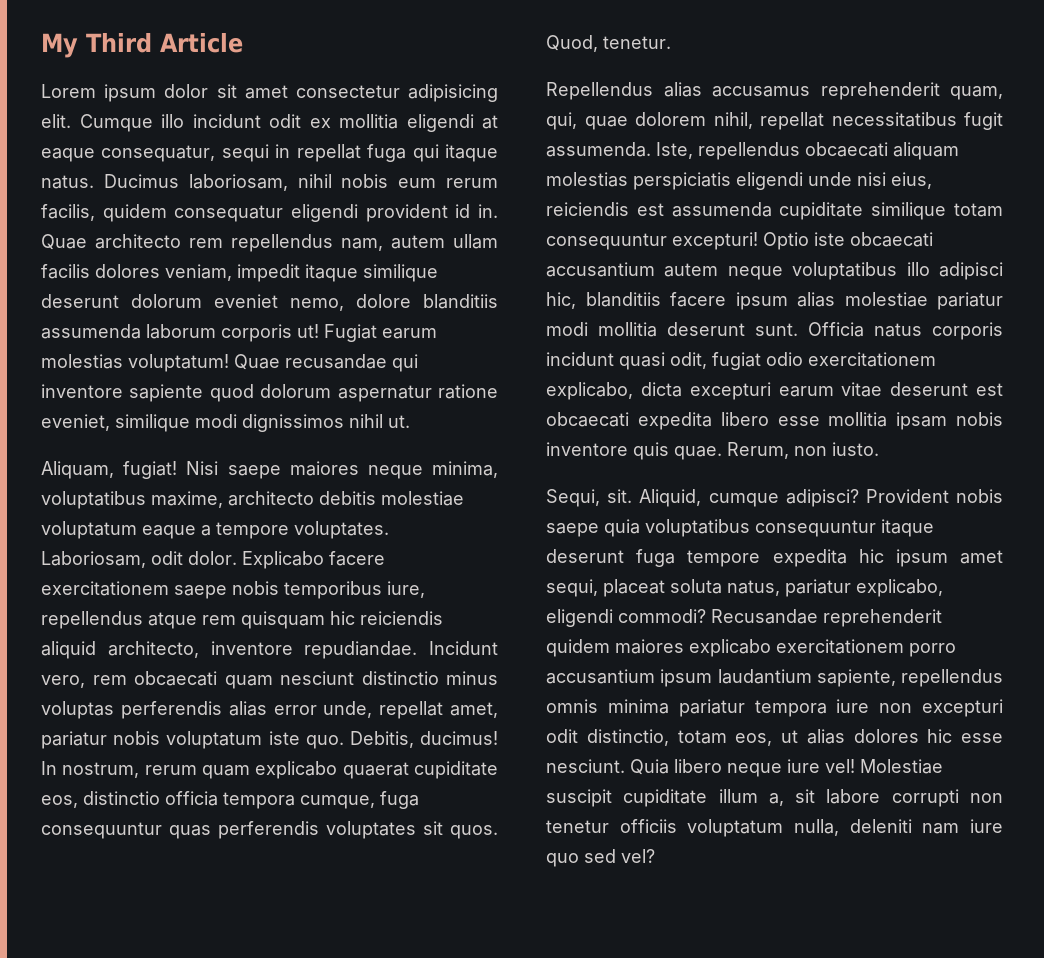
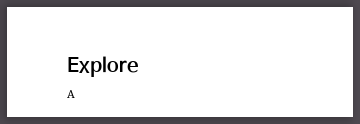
[41,33,243,58] [41,84,498,102] [41,114,498,132] [41,144,498,162] [41,174,498,191] [41,204,499,222] [41,234,498,252] [41,264,438,282] [41,294,498,311] [41,324,437,342] [41,354,418,372] [41,384,498,402] [41,414,410,432] [41,461,498,479] [41,491,464,509] [41,521,389,539] [41,551,385,569] [41,581,425,599] [41,611,443,629] [41,641,498,659] [41,671,498,689] [41,701,498,719] [41,731,499,749] [41,761,498,779] [41,791,419,809] [41,821,498,839] [546,35,671,52] [546,82,1003,100] [546,112,1003,130] [546,142,959,160] [546,172,932,190] [546,202,1003,220] [546,232,933,250] [546,262,1003,280] [546,292,1003,310] [546,322,1003,340] [546,352,936,370] [546,382,1003,400] [546,412,1003,430] [546,442,879,460] [546,489,1003,507] [546,519,934,537] [546,549,1003,567] [546,579,943,597] [546,609,942,627] [546,639,956,657] [546,669,1003,687] [546,699,1003,717] [546,729,1003,746] [546,759,943,777] [546,789,1003,807] [546,819,1003,837] [546,849,655,867] My Third Article // Lorem ipsum dolor sit amet consectetur adipisicing elit. Cumque illo incidunt odit ex mollitia eligendi at eaque consequatur, sequi in repellat fuga qui itaque natus. Ducimus laboriosam, nihil nobis eum rerum facilis, quidem consequatur eligendi provident id in. Quae architecto rem repellendus nam, autem ullam facilis dolores veniam, impedit itaque similique deserunt dolorum eveniet nemo, dolore blanditiis assumenda laborum corporis ut! Fugiat earum molestias voluptatum! Quae recusandae qui inventore sapiente quod dolorum aspernatur ratione eveniet, similique modi dignissimos nihil ut. // Aliquam, fugiat! Nisi saepe maiores neque minima, voluptatibus maxime, architecto debitis molestiae voluptatum eaque a tempore voluptates. Laboriosam, odit dolor. Explicabo facere exercitationem saepe nobis temporibus iure, repellendus atque rem quisquam hic reiciendis aliquid architecto, inventore repudiandae. Incidunt vero, rem obcaecati quam nesciunt distinctio minus voluptas perferendis alias error unde, repellat amet, pariatur nobis voluptatum iste quo. Debitis, ducimus! In nostrum, rerum quam explicabo quaerat cupiditate eos, distinctio officia tempora cumque, fuga consequuntur quas perferendis voluptates sit quos. Quod, tenetur. // Repellendus alias accusamus reprehenderit quam, qui, quae dolorem nihil, repellat necessitatibus fugit assumenda. Iste, repellendus obcaecati aliquam molestias perspiciatis eligendi unde nisi eius, reiciendis est assumenda cupiditate similique totam consequuntur excepturi! Optio iste obcaecati accusantium autem neque voluptatibus illo adipisci hic, blanditiis facere ipsum alias molestiae pariatur modi mollitia deserunt sunt. Officia natus corporis incidunt quasi odit, fugiat odio exercitationem explicabo, dicta excepturi earum vitae deserunt est obcaecati expedita libero esse mollitia ipsam nobis inventore quis quae. Rerum, non iusto. // Sequi, sit. Aliquid, cumque adipisci? Provident nobis saepe quia voluptatibus consequuntur itaque deserunt fuga tempore expedita hic ipsum amet sequi, placeat soluta natus, pariatur explicabo, eligendi commodi? Recusandae reprehenderit quidem maiores explicabo exercitationem porro accusantium ipsum laudantium sapiente, repellendus omnis minima pariatur tempora iure non excepturi odit distinctio, totam eos, ut alias dolores hic esse nesciunt. Quia libero neque iure vel! Molestiae suscipit cupiditate illum a, sit labore corrupti non tenetur officiis voluptatum nulla, deleniti nam iure quo sed vel? -> [67,56,138,77] [67,90,75,98] Explore // A

